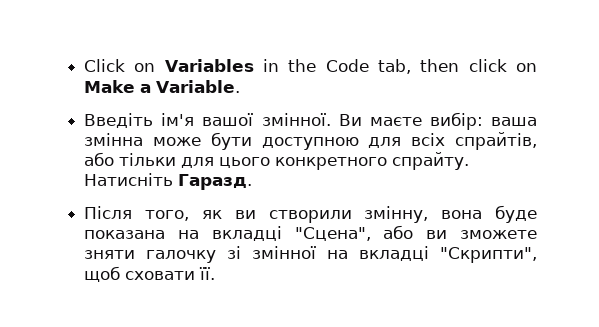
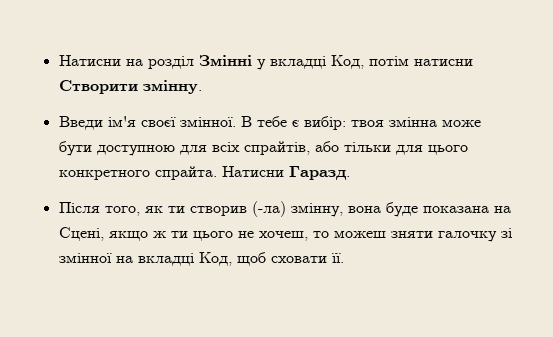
[84,59,538,74] [84,80,241,93] [84,112,537,130] Click on Variables in the Code tab, then click on Make a Variable. // Введіть ім'я вашої змінної. Ви маєте вибір: ваша -> [58,55,473,70] [58,80,202,94] [58,116,384,130] Натисни на розділ Змінні у вкладці Код, потім натисни Створити змінну. // Введи ім'я своєї змінної. В тебе є вибір: твоя
[392,152,470,170] [84,173,174,186] спрайту. Натисніть -> [154,166,284,180] спрайта. Натисни
[234,210,352,223] ви створили -> [167,201,286,217] ти створив (-ла)
[211,225,537,241] вкладці "Сцена", або ви зможете -> [58,227,386,241] Сцені, якщо ж ти цього не хочеш, то можеш
[440,247,537,263] "Скрипти", -> [198,252,232,266] Код,

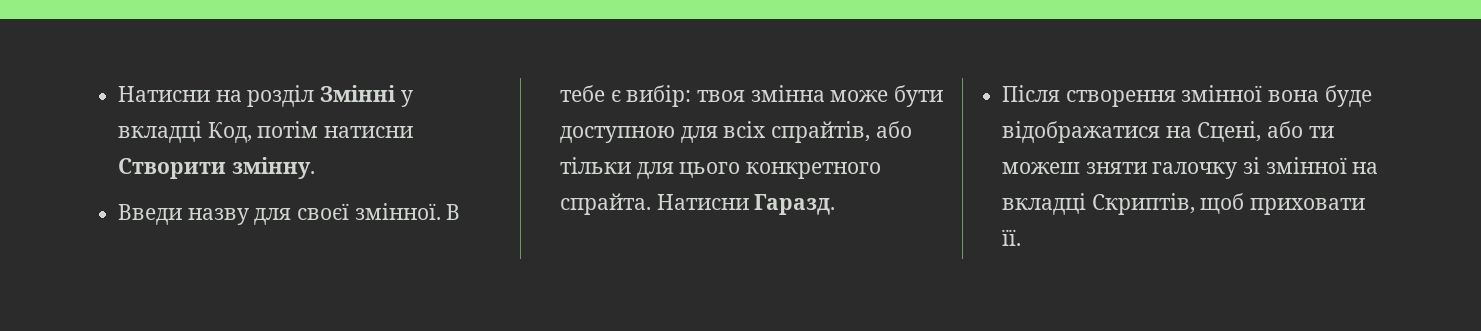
[107,116,136,127] ім'я -> [187,208,292,225] назву для
[104,201,343,217] того, як ти створив (-ла) змінну, -> [1065,85,1263,107] створення змінної
[422,206,489,213] показана -> [1002,121,1161,143] відображатися
[108,231,329,241] якщо ж ти цього не хочеш, то -> [1267,121,1334,138] або ти
[198,252,327,266] Код, щоб сховати -> [1091,193,1366,215] Скриптів, щоб приховати

